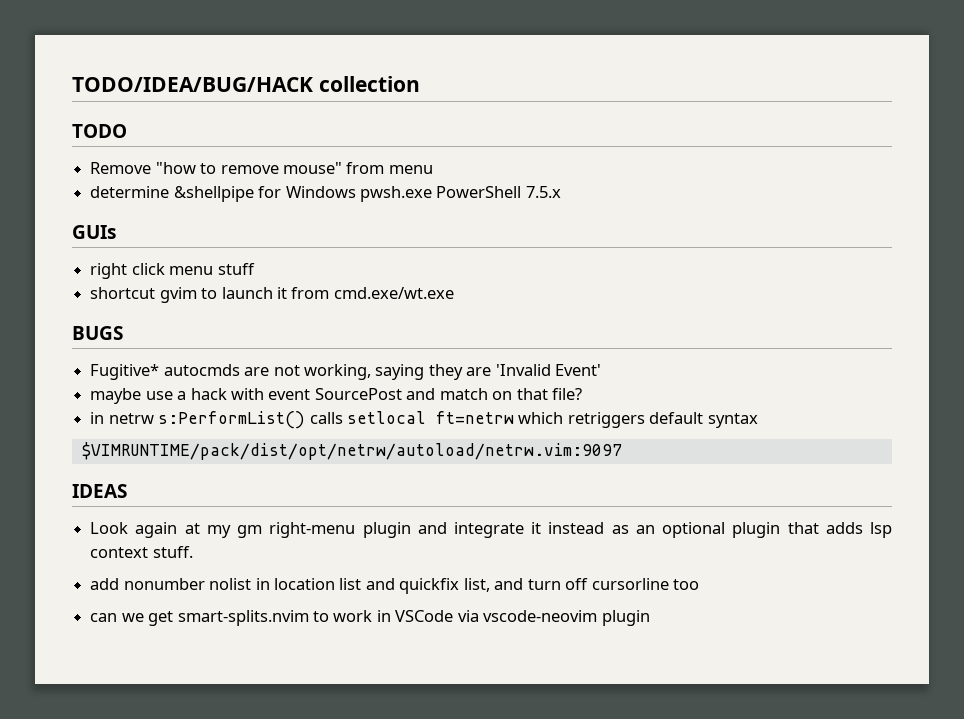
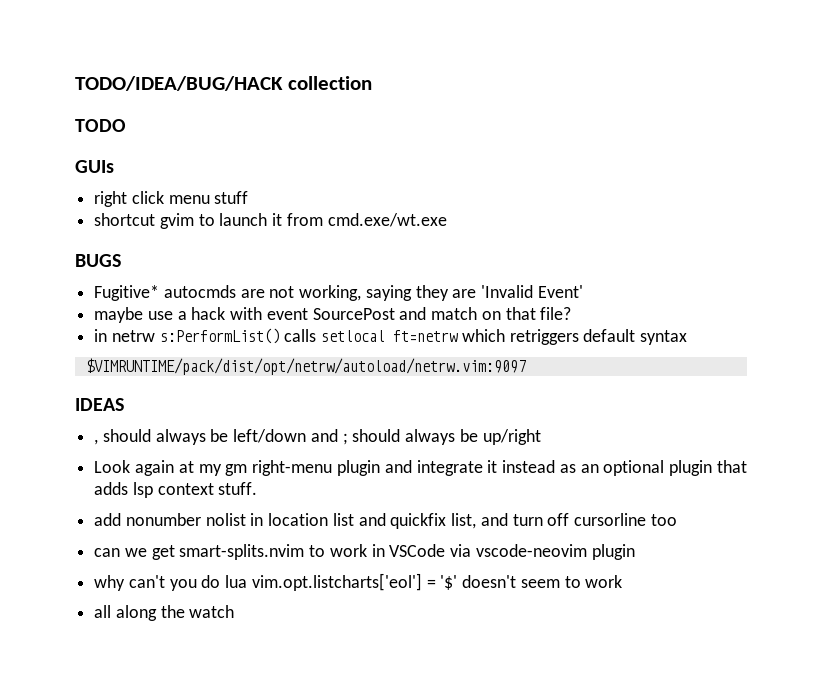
[90,162,433,174] [90,186,561,202] // Remove "how to remove mouse" from menu // determine &shellpipe for Windows pwsh.exe PowerShell 7.5.x -> (126, 125) none
(127, 491) none -> [94,429,541,445] // , should always be left/down and ; should always be up/right
(650, 618) none -> [94,573,623,591] [94,605,235,621] // why can't you do lua vim.opt.listcharts['eol'] = '$' doesn't seem to work // all along the watch

